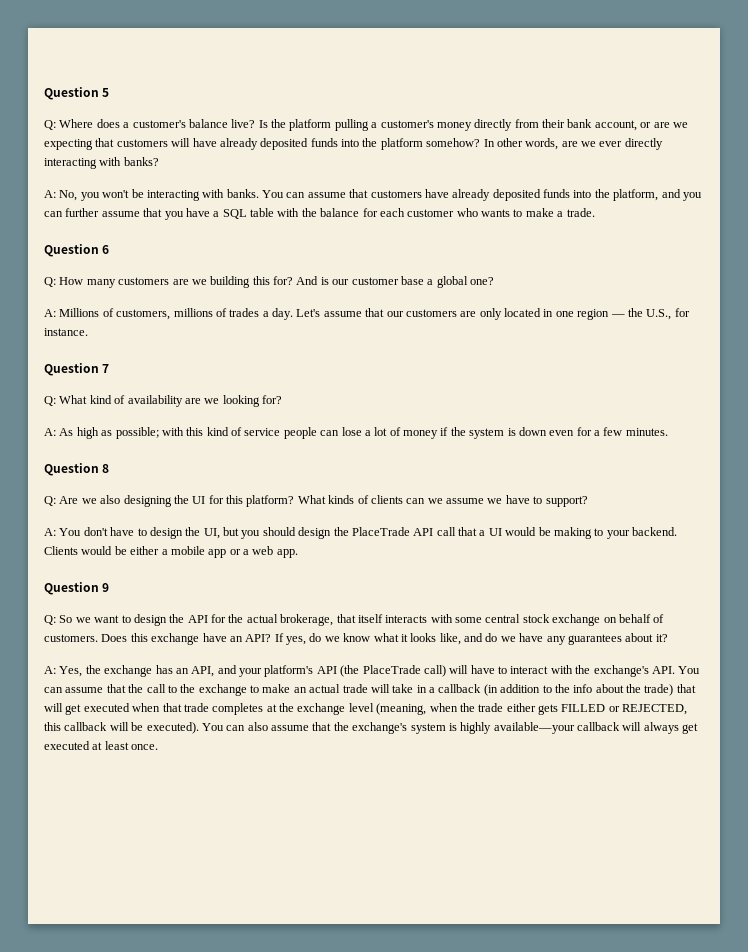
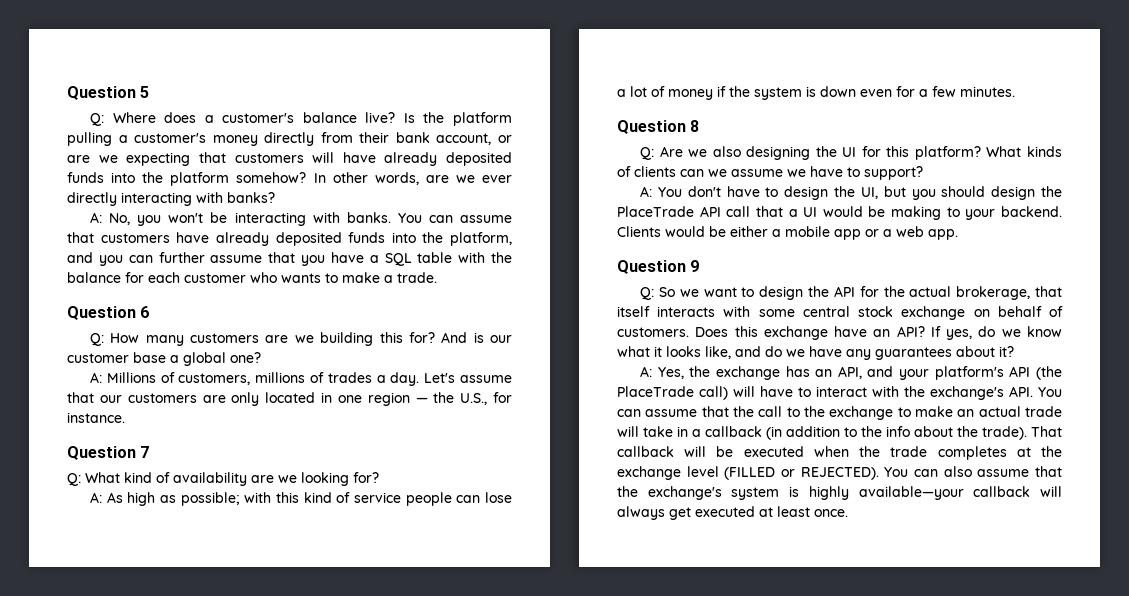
[644,684,696,696] [44,703,82,715] trade) that will get -> [982,426,1062,440] [617,446,734,457] trade). That callback will be
[162,703,182,712] that -> [859,446,881,457] the
[376,703,688,715] [44,722,199,734] (meaning, when the trade either gets FILLED or REJECTED, this callback will be executed). -> [724,467,879,480] (FILLED or REJECTED).

